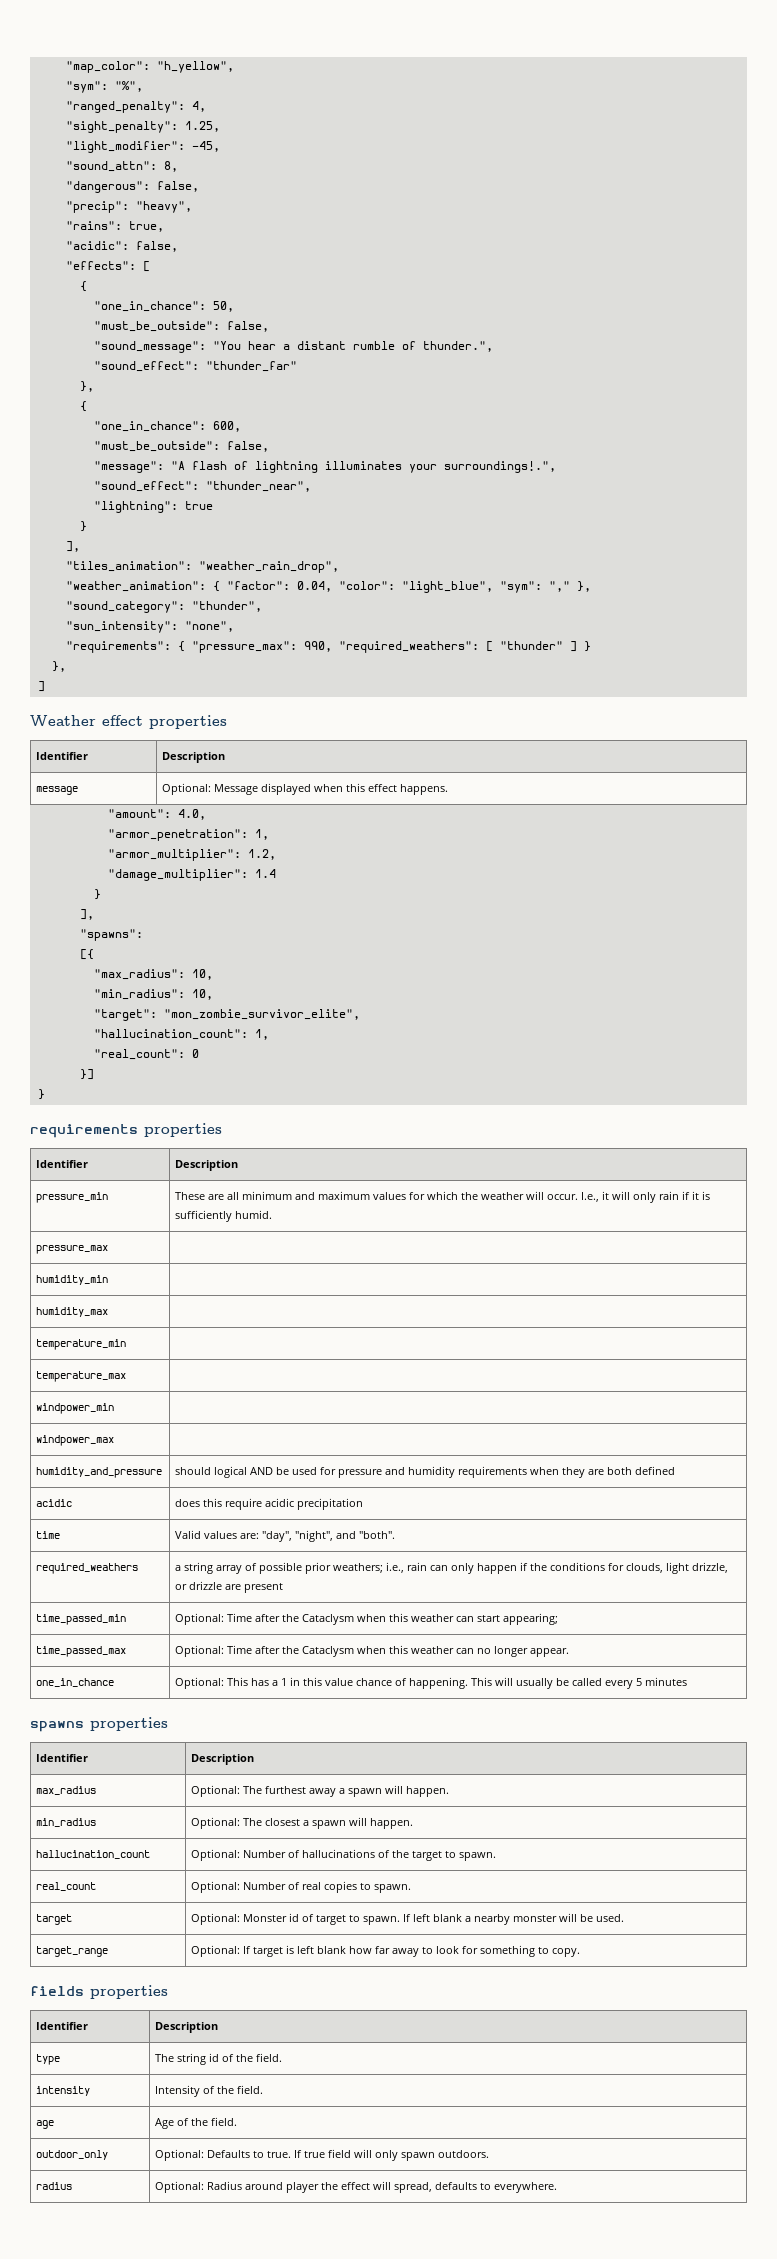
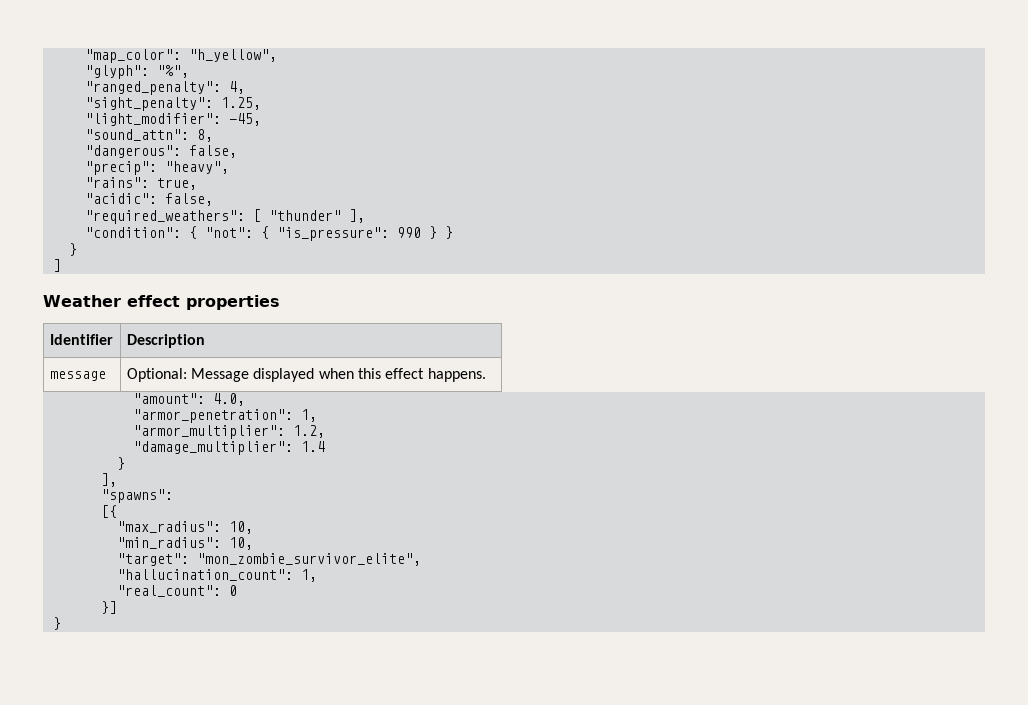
[65,81,108,93] "sym": -> [84,65,149,79] "glyph":
[65,261,150,272] [79,281,87,292] [93,301,234,312] [93,321,269,332] [93,341,493,353] [93,361,297,372] [79,381,94,392] [79,401,87,412] [93,421,241,432] [93,441,269,452] [93,461,556,473] [93,481,311,492] [93,501,213,513] [79,521,87,532] [65,541,80,552] [65,561,339,573] [65,581,591,593] [65,601,262,613] [65,621,234,633] [65,641,591,653] [51,661,66,672] "effects": [ // { // "one_in_chance": 50, // "must_be_outside": false, // "sound_message": "You hear a distant rumble of thunder.", // "sound_effect": "thunder_far" // }, // { // "one_in_chance": 600, // "must_be_outside": false, // "message": "A flash of lightning illuminates your surroundings!.", // "sound_effect": "thunder_near", // "lightning": true // } // ], // "tiles_animation": "weather_rain_drop", // "weather_animation": { "factor": 0.04, "color": "light_blue", "sym": "," }, // "sound_category": "thunder", // "sun_intensity": "none", // "requirements": { "pressure_max": 990, "required_weathers": [ "thunder" ] } // }, -> [84,209,365,224] [84,226,453,241] [68,243,77,256] "required_weathers": [ "thunder" ], // "condition": { "not": { "is_pressure": 990 } } // }
[30,1123,222,1138] [36,1160,89,1168] [175,1160,239,1171] [36,1192,109,1203] [175,1191,711,1203] [175,1210,273,1222] [36,1245,109,1254] [36,1275,109,1285] [36,1307,109,1317] [36,1339,127,1350] [36,1371,127,1382] [36,1403,115,1414] [36,1435,115,1446] [36,1467,163,1478] [175,1466,676,1478] [36,1499,73,1507] [175,1498,364,1510] [36,1531,61,1539] [175,1530,396,1542] [36,1563,139,1574] [175,1562,729,1574] [175,1581,284,1593] [36,1614,127,1625] [175,1613,559,1625] [36,1646,127,1657] [175,1645,570,1657] [36,1678,115,1687] [175,1677,688,1689] [30,1717,168,1732] [36,1754,89,1762] [191,1754,255,1765] [36,1786,97,1795] [191,1785,450,1797] [36,1818,97,1827] [191,1817,414,1829] [36,1850,151,1859] [191,1849,497,1861] [36,1882,97,1891] [191,1881,412,1893] [36,1914,73,1925] [191,1913,625,1925] [36,1946,109,1957] [191,1945,581,1957] [30,1985,168,1999] [36,2022,89,2030] [155,2022,219,2033] [36,2054,61,2065] [155,2053,283,2065] [36,2086,91,2096] [155,2085,264,2097] [36,2120,55,2129] [155,2117,238,2129] [36,2150,109,2160] [155,2149,490,2161] [36,2182,73,2190] [155,2181,558,2193] // requirements properties // Identifier | Description // pressure_min | These are all minimum and maximum values for which the weather will occur. I.e., it will only rain if it is sufficiently humid. // pressure_max | // humidity_min | // humidity_max | // temperature_min | // temperature_max | // windpower_min | // windpower_max | // humidity_and_pressure | should logical AND be used for pressure and humidity requirements when they are both defined // acidic | does this require acidic precipitation // time | Valid values are: "day", "night", and "both". // required_weathers | a string array of possible prior weathers; i.e., rain can only happen if the conditions for clouds, light drizzle, or drizzle are present // time_passed_min | Optional: Time after the Cataclysm when this weather can start appearing; // time_passed_max | Optional: Time after the Cataclysm when this weather can no longer appear. // one_in_chance | Optional: This has a 1 in this value chance of happening. This will usually be called every 5 minutes // spawns properties // Identifier | Description // max_radius | Optional: The furthest away a spawn will happen. // min_radius | Optional: The closest a spawn will happen. // hallucination_count | Optional: Number of hallucinations of the target to spawn. // real_count | Optional: Number of real copies to spawn. // target | Optional: Monster id of target to spawn. If left blank a nearby monster will be used. // target_range | Optional: If target is left blank how far away to look for something to copy. // fields properties // Identifier | Description // type | The string id of the field. // intensity | Intensity of the field. // age | Age of the field. // outdoor_only | Optional: Defaults to true. If true field will only spawn outdoors. // radius | Optional: Radius around player the effect will spread, defaults to everywhere. -> (61, 623) none

